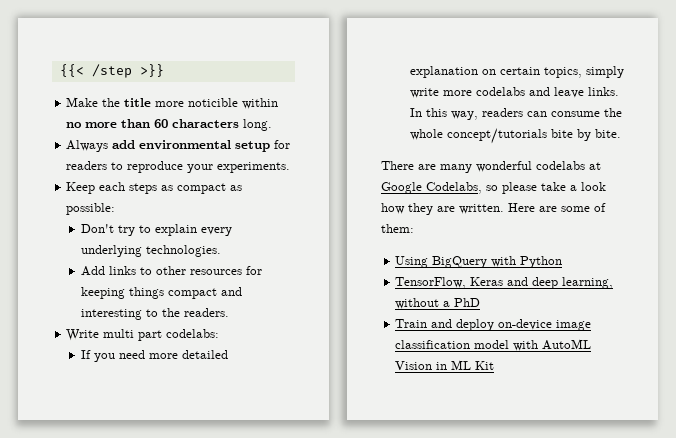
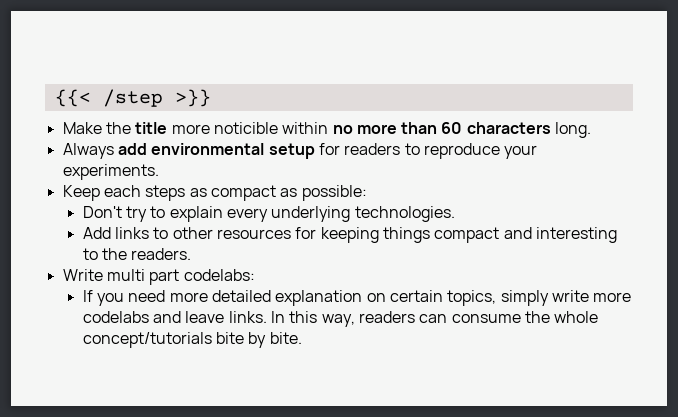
[381,161,601,173] [381,182,606,194] [381,203,606,215] [381,224,414,233] [395,256,563,268] [395,277,614,289] [395,298,481,309] [395,319,592,331] [395,339,592,351] [395,360,495,370] // There are many wonderful codelabs at Google Codelabs, so please take a look how they are written. Here are some of them: // Using BigQuery with Python // TensorFlow, Keras and deep learning, without a PhD // Train and deploy on-device image classification model with AutoML Vision in ML Kit -> (302, 338) none

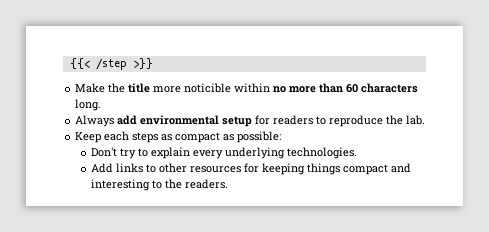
[504,145,538,159] [62,164,159,180] your experiments. -> [386,115,426,125] the lab.
[62,269,255,285] [82,290,632,306] [82,311,599,327] [82,332,302,348] // Write multi part codelabs: // If you need more detailed explanation on certain topics, simply write more codelabs and leave links. In this way, readers can consume the whole concept/tutorials bite by bite. -> (228, 184) none

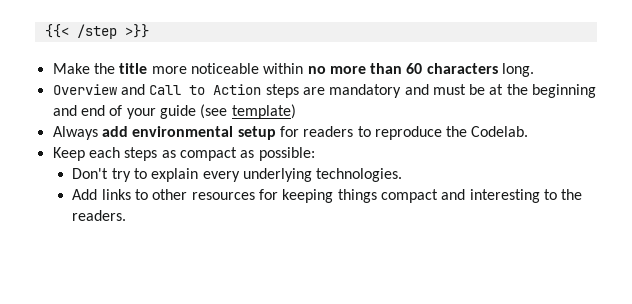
[184,83,232,93] noticible -> [190,63,259,74] noticeable
(102, 105) none -> [52,84,597,98] [52,104,296,119] // Overview and Call to Action steps are mandatory and must be at the beginning and end of your guide (see template)
[406,115,426,125] lab. -> [471,126,529,137] Codelab.

